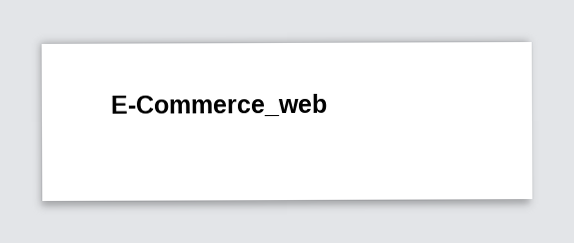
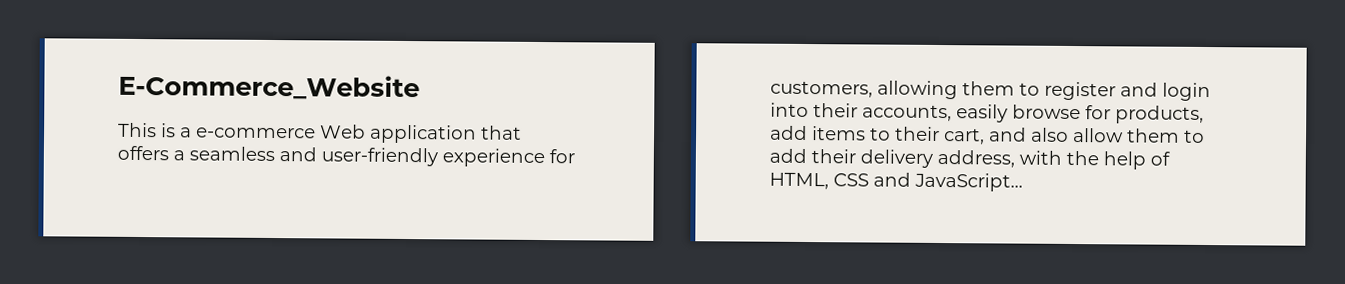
[110,93,327,117] E-Commerce_web -> [118,73,420,101] [118,122,522,144] [117,145,575,168] [770,80,1211,102] [770,102,1204,124] [770,125,1205,145] [769,148,1170,170] [769,172,1023,192] E-Commerce_Website // This is a e-commerce Web application that offers a seamless and user-friendly experience for customers, allowing them to register and login into their accounts, easily browse for products, add items to their cart, and also allow them to add their delivery address, with the help of HTML, CSS and JavaScript...

